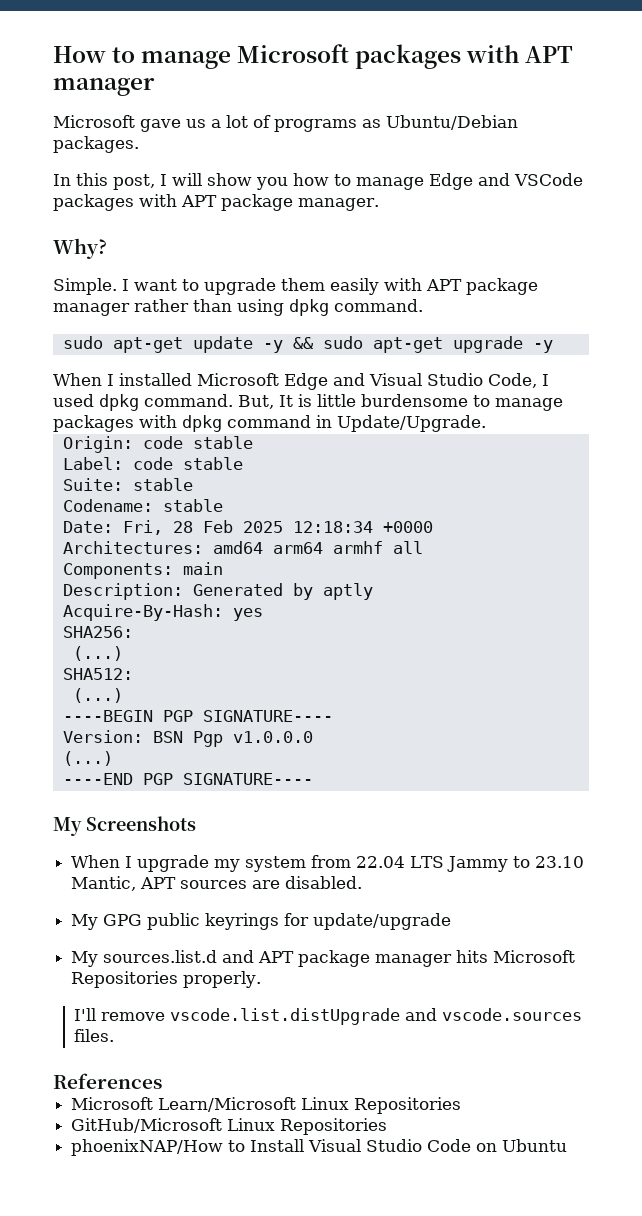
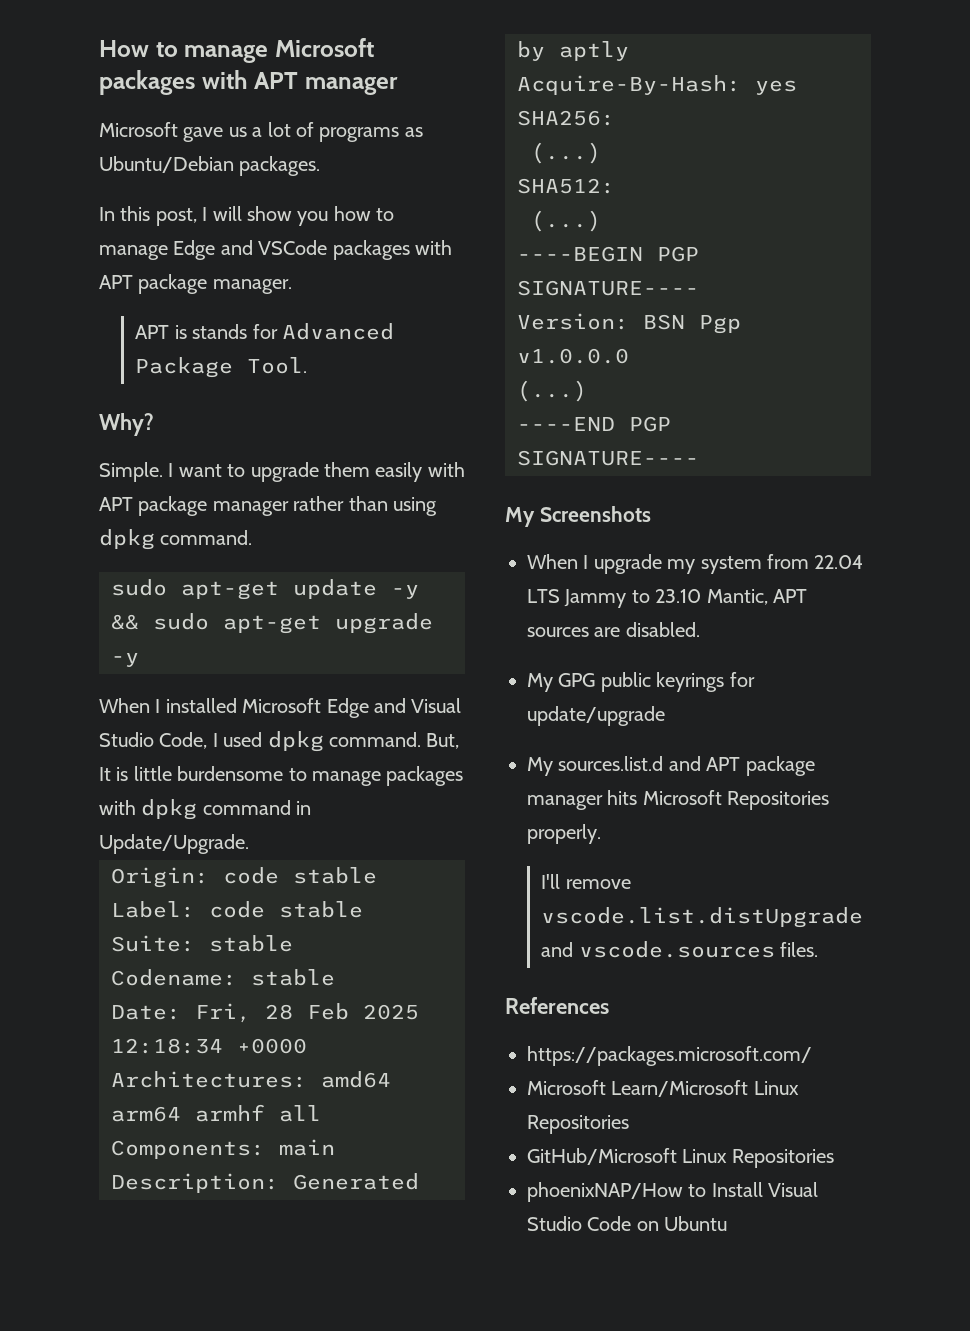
(379, 204) none -> [135,323,394,340] [135,357,308,378] // APT is stands for Advanced Package Tool.
(162, 1081) none -> [527,1046,812,1066] // https://packages.microsoft.com/

